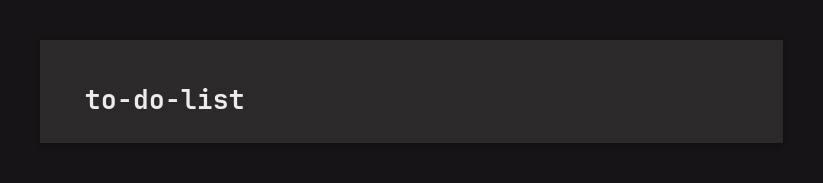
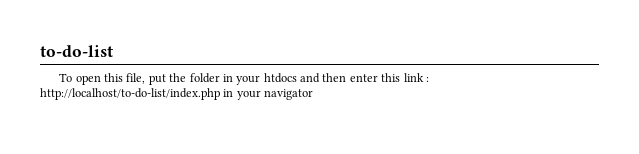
(245, 98) none -> [59,73,429,85] [40,88,314,100] // To open this file, put the folder in your htdocs and then enter this link : http://localhost/to-do-list/index.php in your navigator

